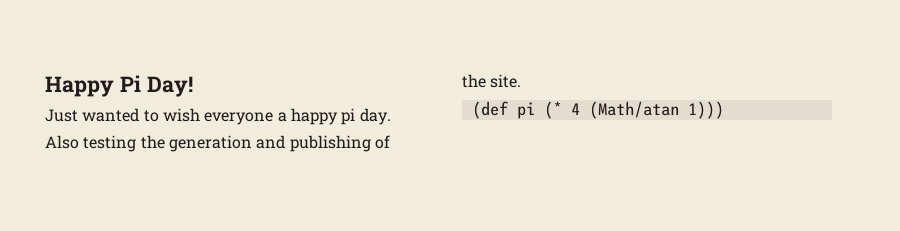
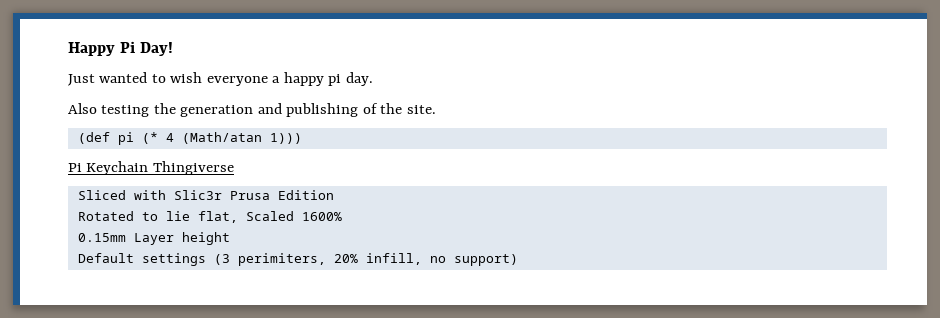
(724, 110) none -> [68,161,234,175] [77,190,334,200] [77,211,342,223] [77,232,230,245] [77,253,518,266] // Pi Keychain Thingiverse // Sliced with Slic3r Prusa Edition // Rotated to lie flat, Scaled 1600% // 0.15mm Layer height // Default settings (3 perimiters, 20% infill, no support)

